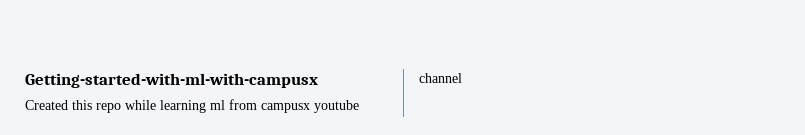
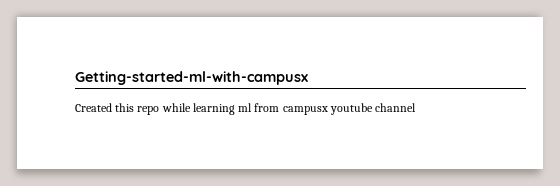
[25,73,318,88] Getting-started-with-ml-with-campusx -> [75,71,308,85] Getting-started-ml-with-campusx

